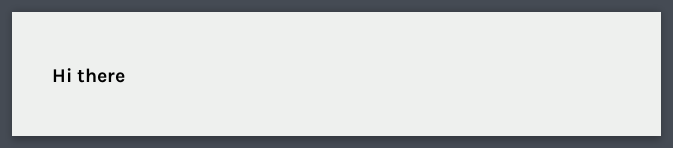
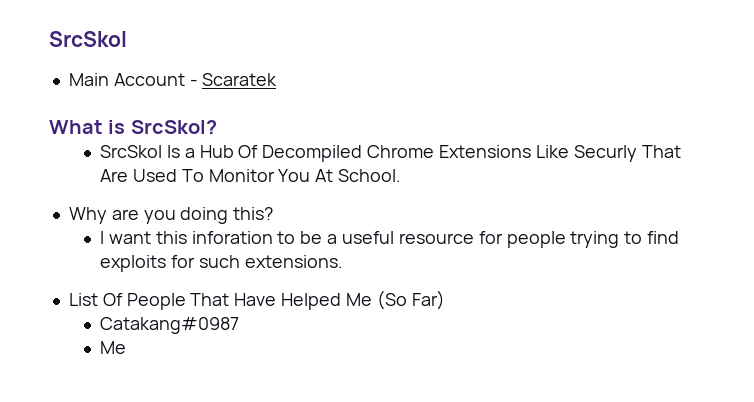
[52,68,126,83] Hi there -> [49,31,127,47] [68,73,278,86] [49,120,217,134] [99,145,681,162] [99,169,402,182] [68,207,274,224] [99,231,680,248] [99,255,343,272] [68,290,445,310] [99,317,239,334] [99,341,126,354] SrcSkol // Main Account - Scaratek // What is SrcSkol? // SrcSkol Is a Hub Of Decompiled Chrome Extensions Like Securly That Are Used To Monitor You At School. // Why are you doing this? // I want this inforation to be a useful resource for people trying to find exploits for such extensions. // List Of People That Have Helped Me (So Far) // Catakang#0987 // Me

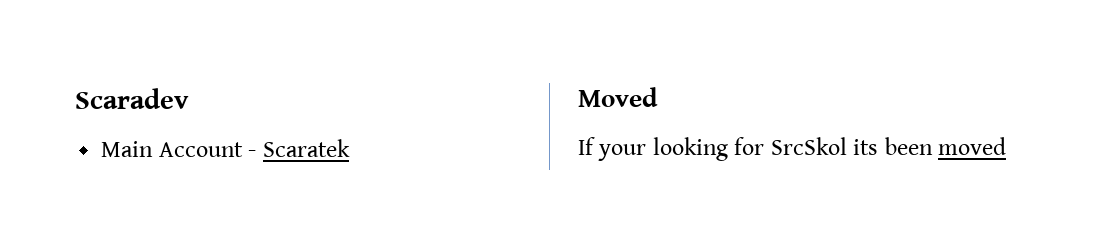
[49,31,127,47] SrcSkol -> [75,88,189,109] Scaradev
[49,120,217,134] [99,145,681,162] [99,169,402,182] [68,207,274,224] [99,231,680,248] [99,255,343,272] [68,290,445,310] [99,317,239,334] [99,341,126,354] What is SrcSkol? // SrcSkol Is a Hub Of Decompiled Chrome Extensions Like Securly That Are Used To Monitor You At School. // Why are you doing this? // I want this inforation to be a useful resource for people trying to find exploits for such extensions. // List Of People That Have Helped Me (So Far) // Catakang#0987 // Me -> [578,87,658,107] [578,137,1007,161] Moved // If your looking for SrcSkol its been moved

